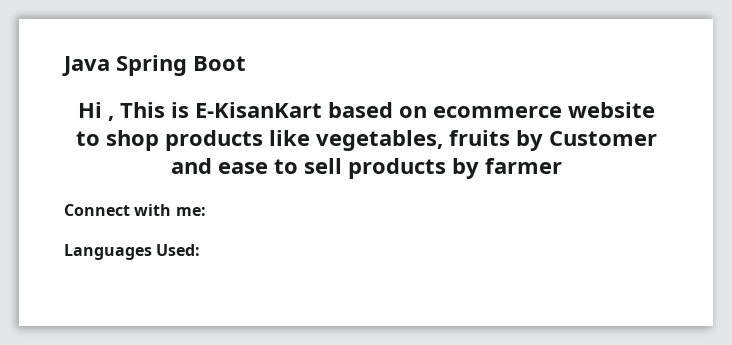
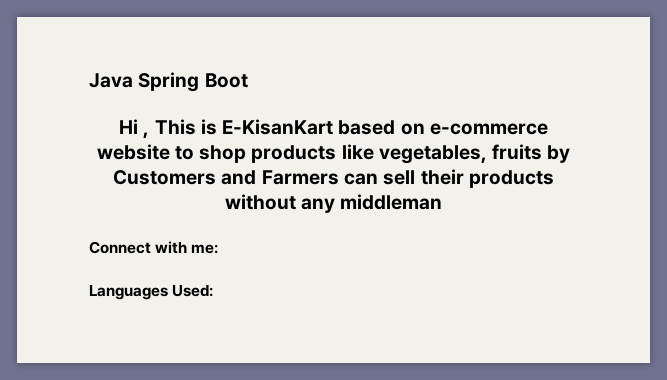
[432,106,562,118] ecommerce -> [429,123,548,135] e-commerce
[548,131,657,146] [170,158,562,179] Customer and ease to sell products by farmer -> [113,169,554,188] [224,194,443,213] Customers and Farmers can sell their products without any middleman

